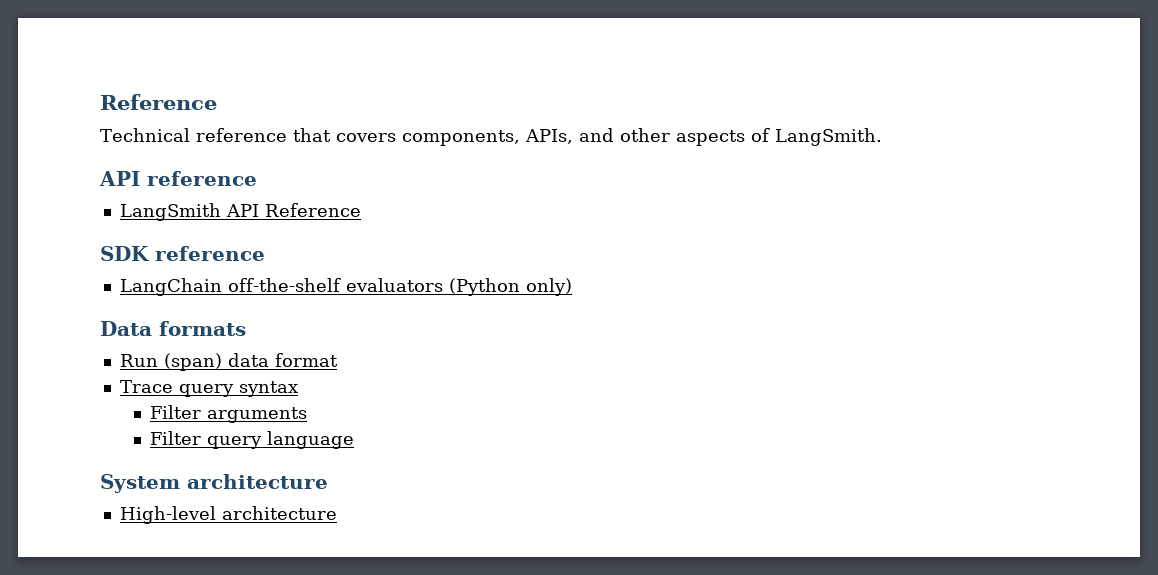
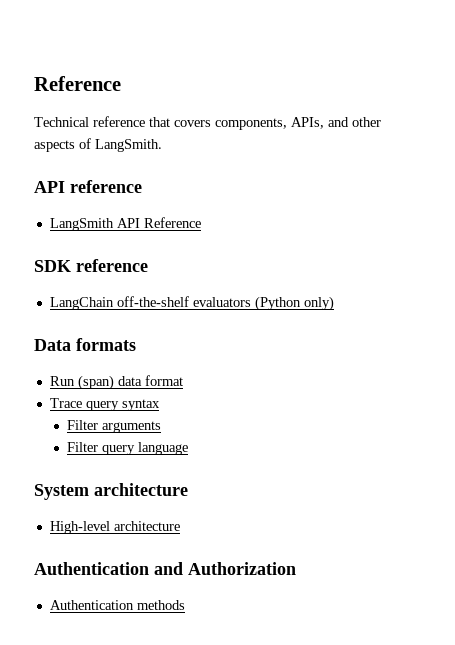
(337, 513) none -> [34,562,296,575] [49,600,185,610] // Authentication and Authorization // Authentication methods

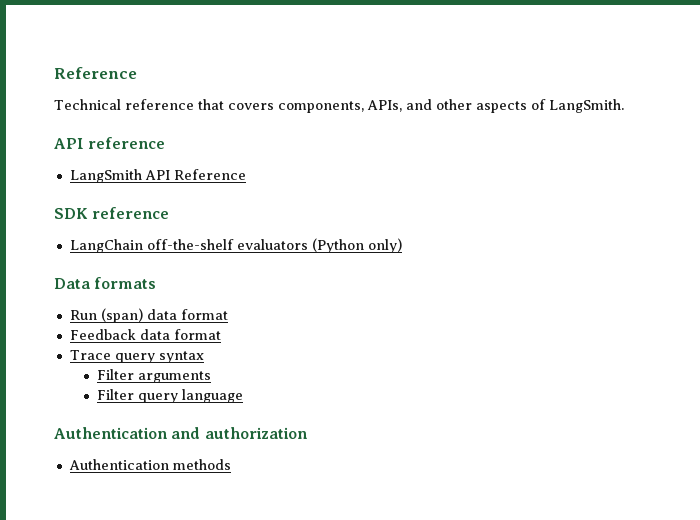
(183, 380) none -> [69,329,221,340] // Feedback data format
[34,483,188,500] [49,521,180,534] // System architecture // High-level architecture -> (243, 396) none
[188,562,296,575] Authorization -> [204,427,308,439] authorization

